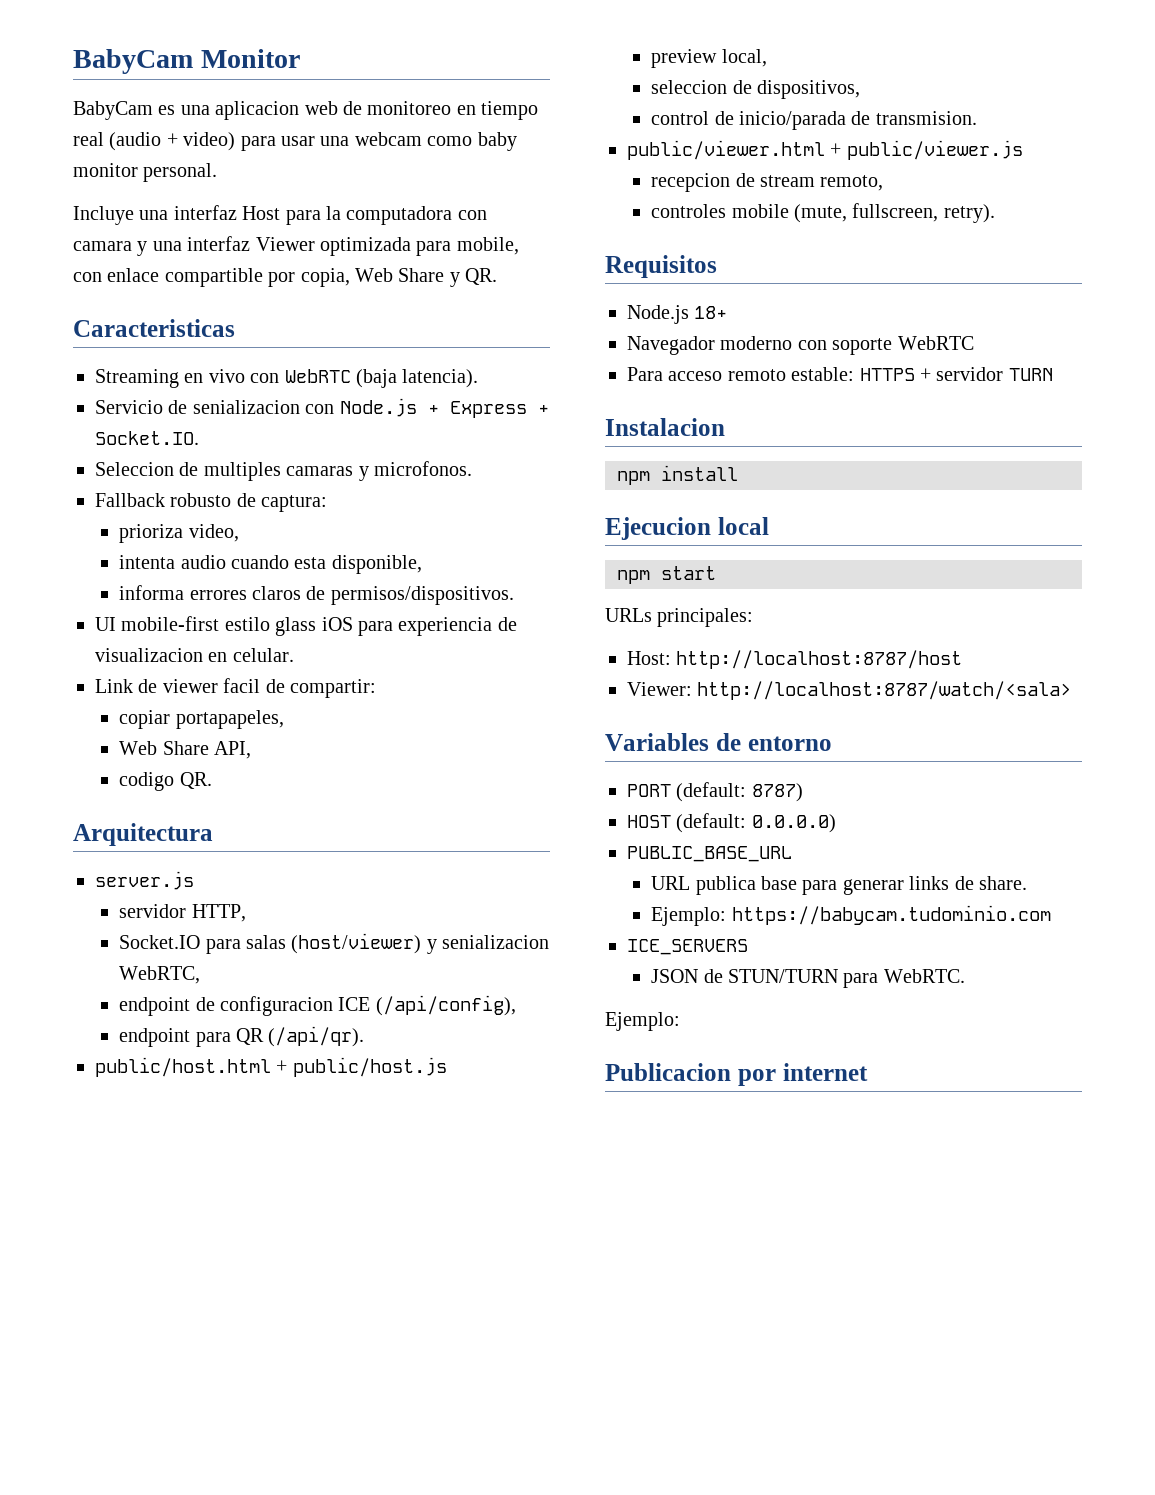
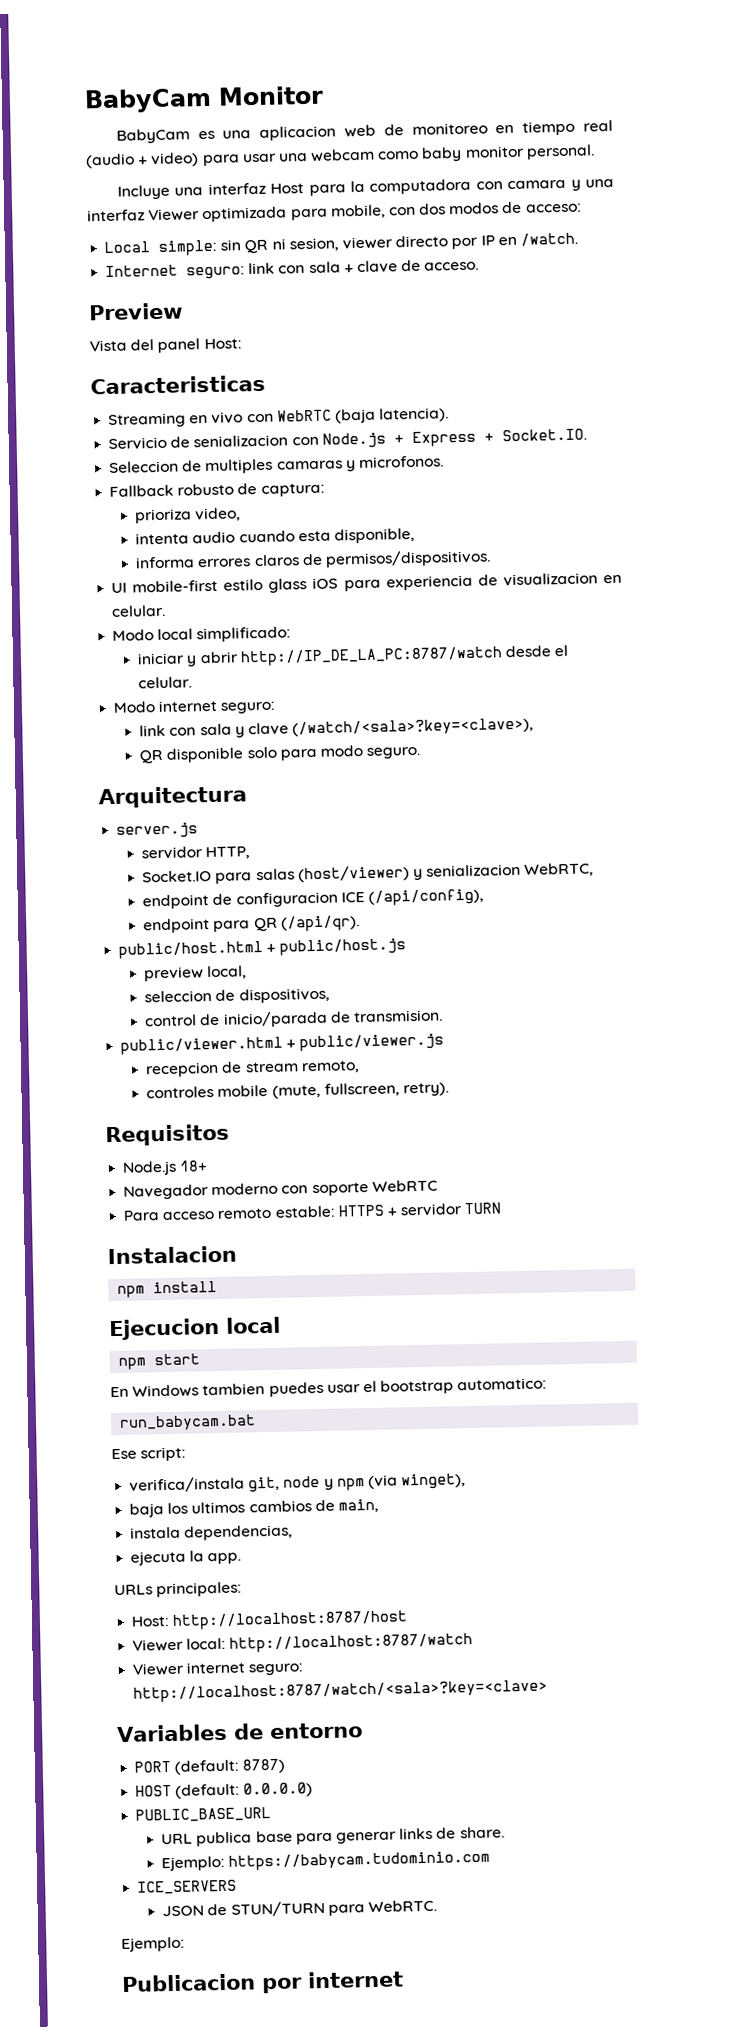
[107,268,498,287] enlace compartible por copia, Web Share y QR. -> [419,201,582,215] [104,232,578,256] [105,259,480,280] [88,302,183,321] [89,338,242,353] dos modos de acceso: // Local simple: sin QR ni sesion, viewer directo por IP en /watch. // Internet seguro: link con sala + clave de acceso. // Preview // Vista del panel Host:
[95,678,376,698] [119,710,284,729] [119,741,251,759] [119,772,212,791] Link de viewer facil de compartir: // copiar portapapeles, // Web Share API, // codigo QR. -> [112,626,292,643] [137,644,569,667] [138,676,193,689] [113,699,277,714] [139,717,535,738] [139,745,421,764] Modo local simplificado: // iniciar y abrir http://IP_DE_LA_PC:8787/watch desde el celular. // Modo internet seguro: // link con sala y clave (/watch/<sala>?key=<clave>), // QR disponible solo para modo seguro.
[605,608,754,627] [627,650,963,669] [627,681,1072,700] URLs principales: // Host: http://localhost:8787/host // Viewer: http://localhost:8787/watch/<sala> -> [110,1377,548,1398] [119,1414,257,1431] [111,1446,187,1462] [129,1473,467,1493] [129,1498,379,1518] [130,1524,294,1541] [130,1550,242,1566] [114,1581,243,1598] [131,1610,409,1630] [132,1633,474,1653] [132,1661,305,1676] [133,1679,549,1703] En Windows tambien puedes usar el bootstrap automatico: // run_babycam.bat // Ese script: // verifica/instala git, node y npm (via winget), // baja los ultimos cambios de main, // instala dependencias, // ejecuta la app. // URLs principales: // Host: http://localhost:8787/host // Viewer local: http://localhost:8787/watch // Viewer internet seguro: http://localhost:8787/watch/<sala>?key=<clave>

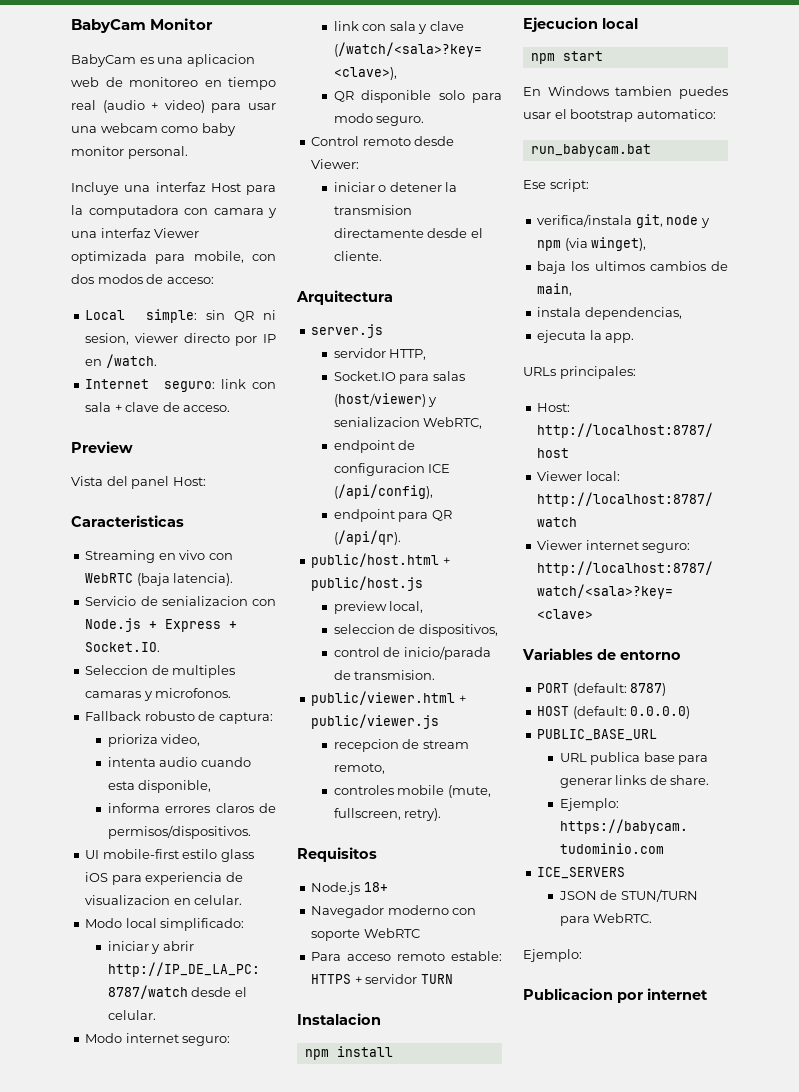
(421, 752) none -> [311,136,455,146] [311,159,360,169] [333,182,458,192] [333,205,412,215] [333,228,483,238] [333,251,382,261] // Control remoto desde Viewer: // iniciar o detener la transmision directamente desde el cliente.

